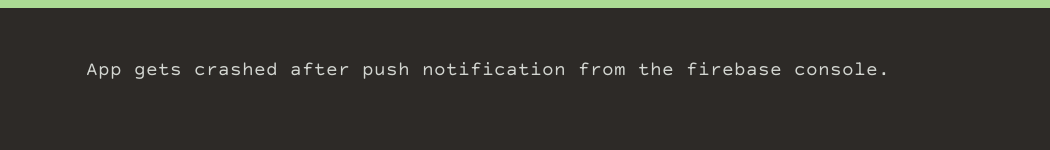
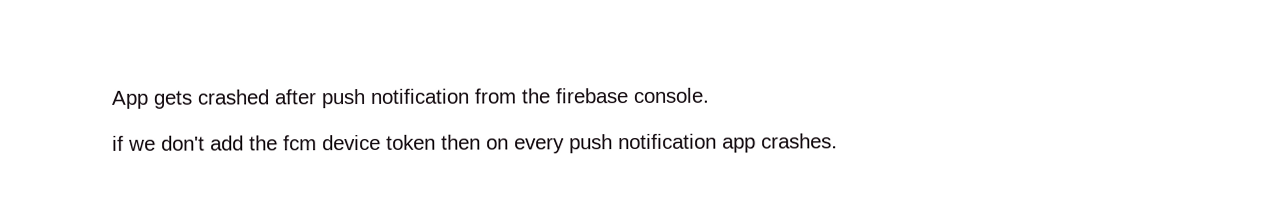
(890, 69) none -> [112,133,838,154] // if we don't add the fcm device token then on every push notification app crashes.

